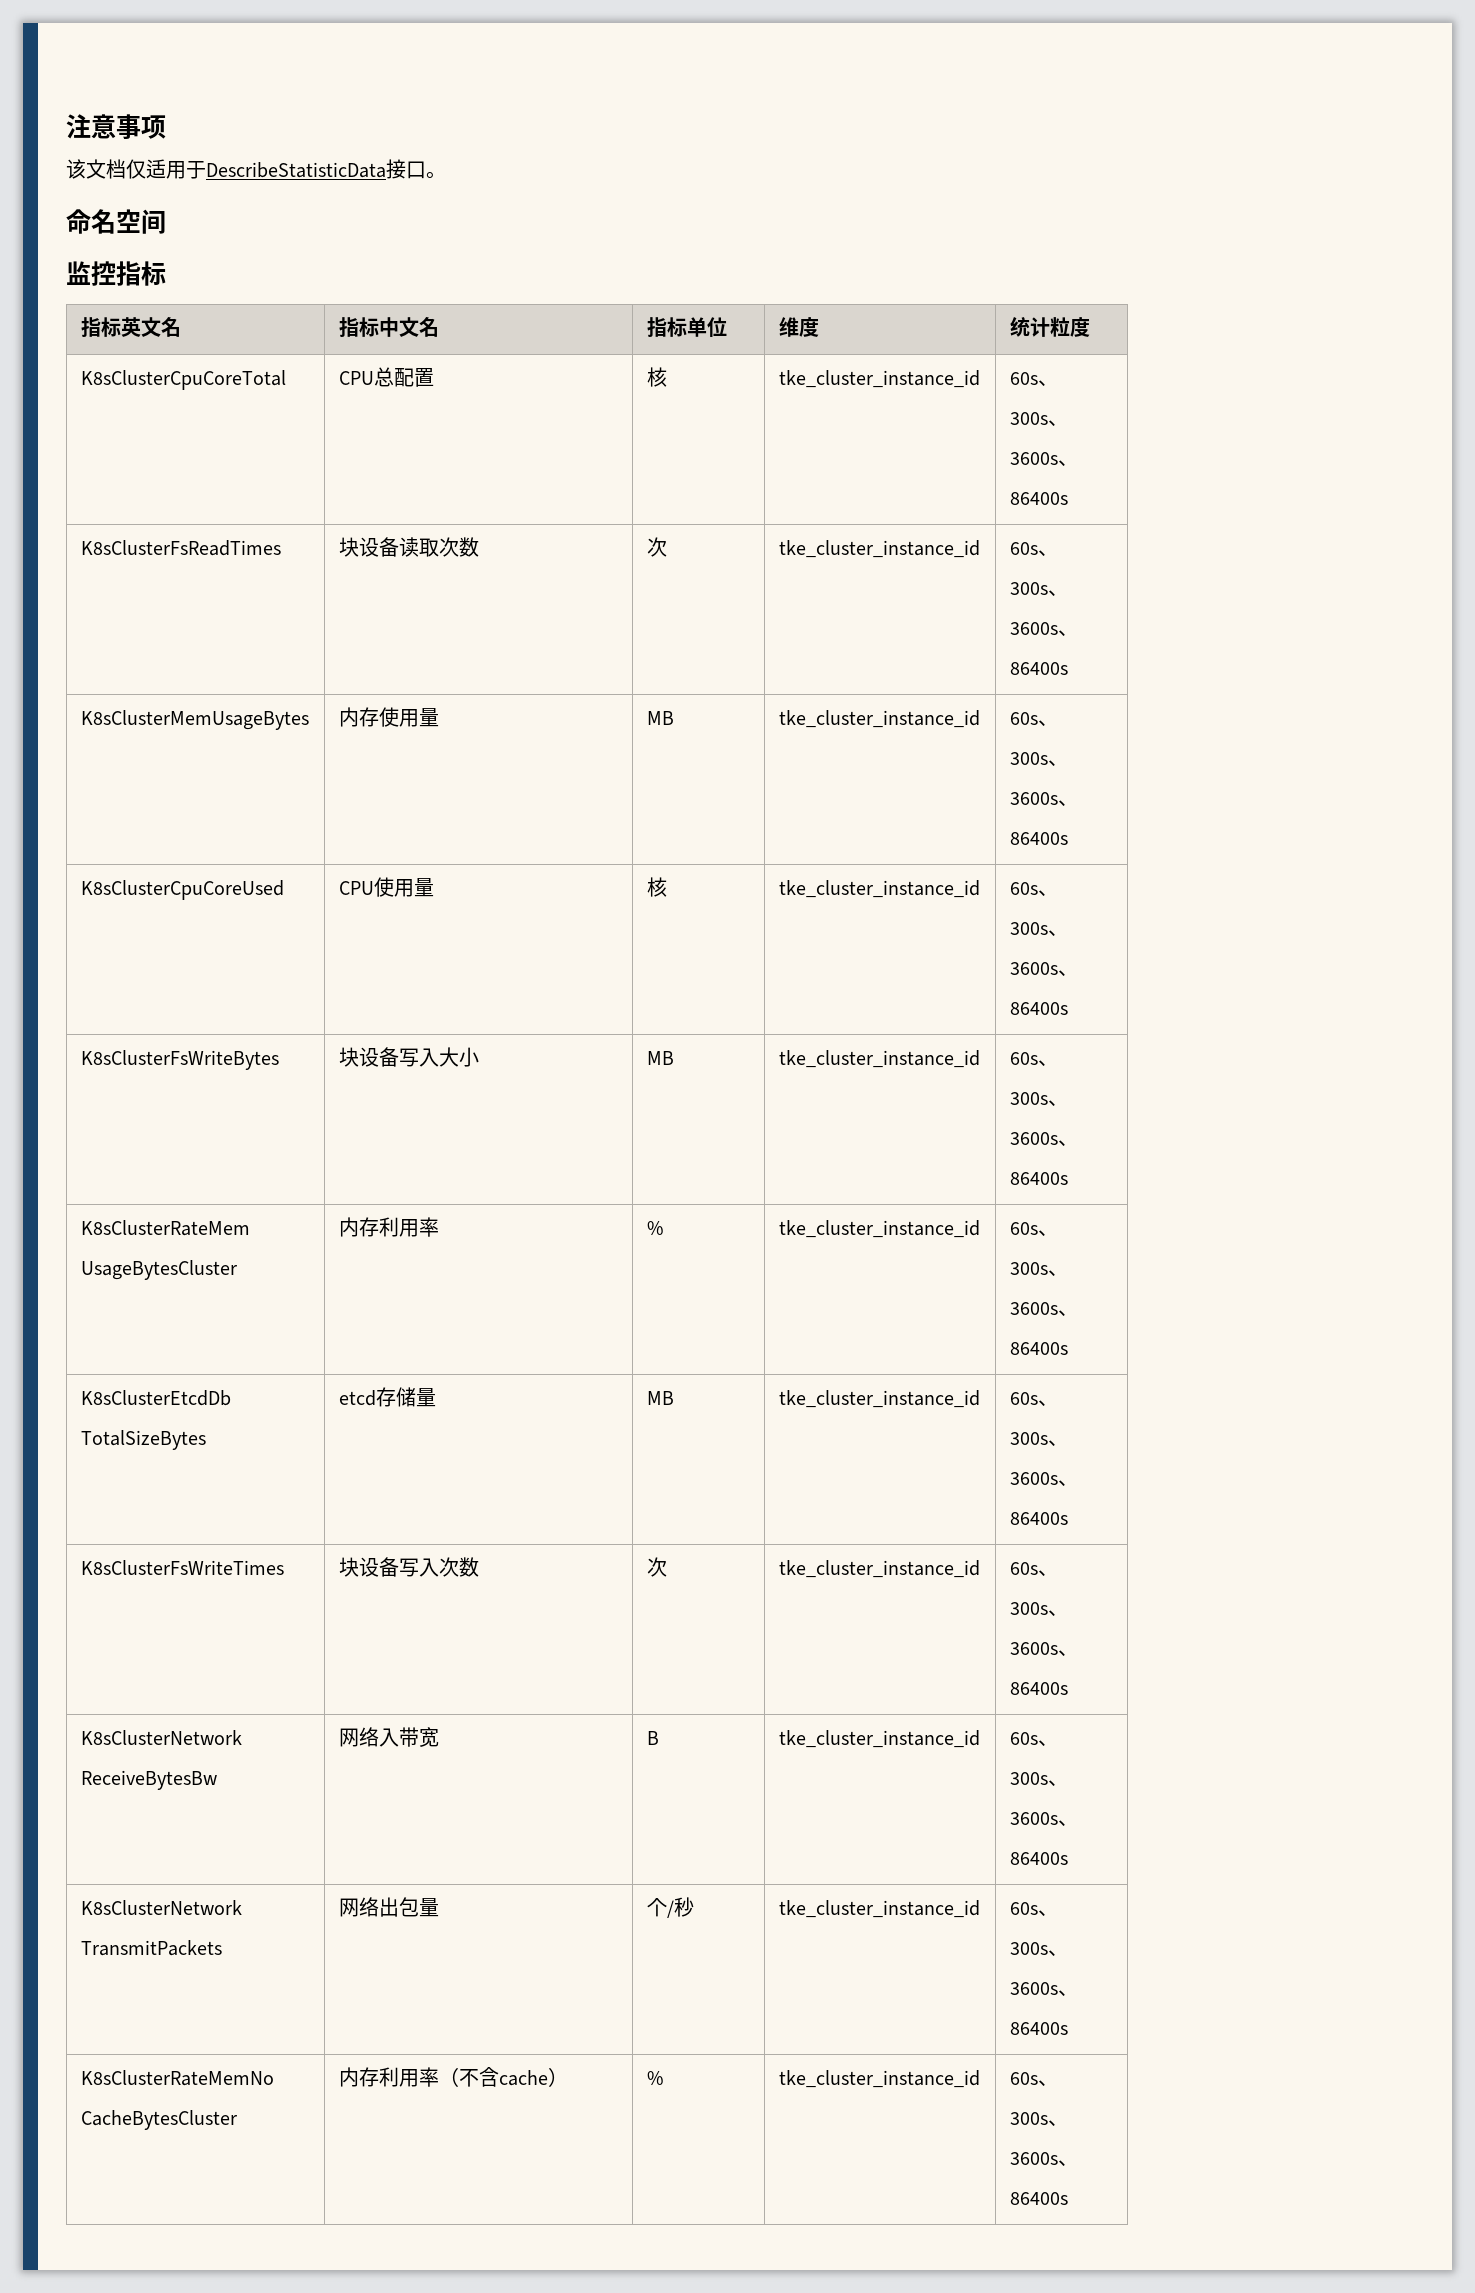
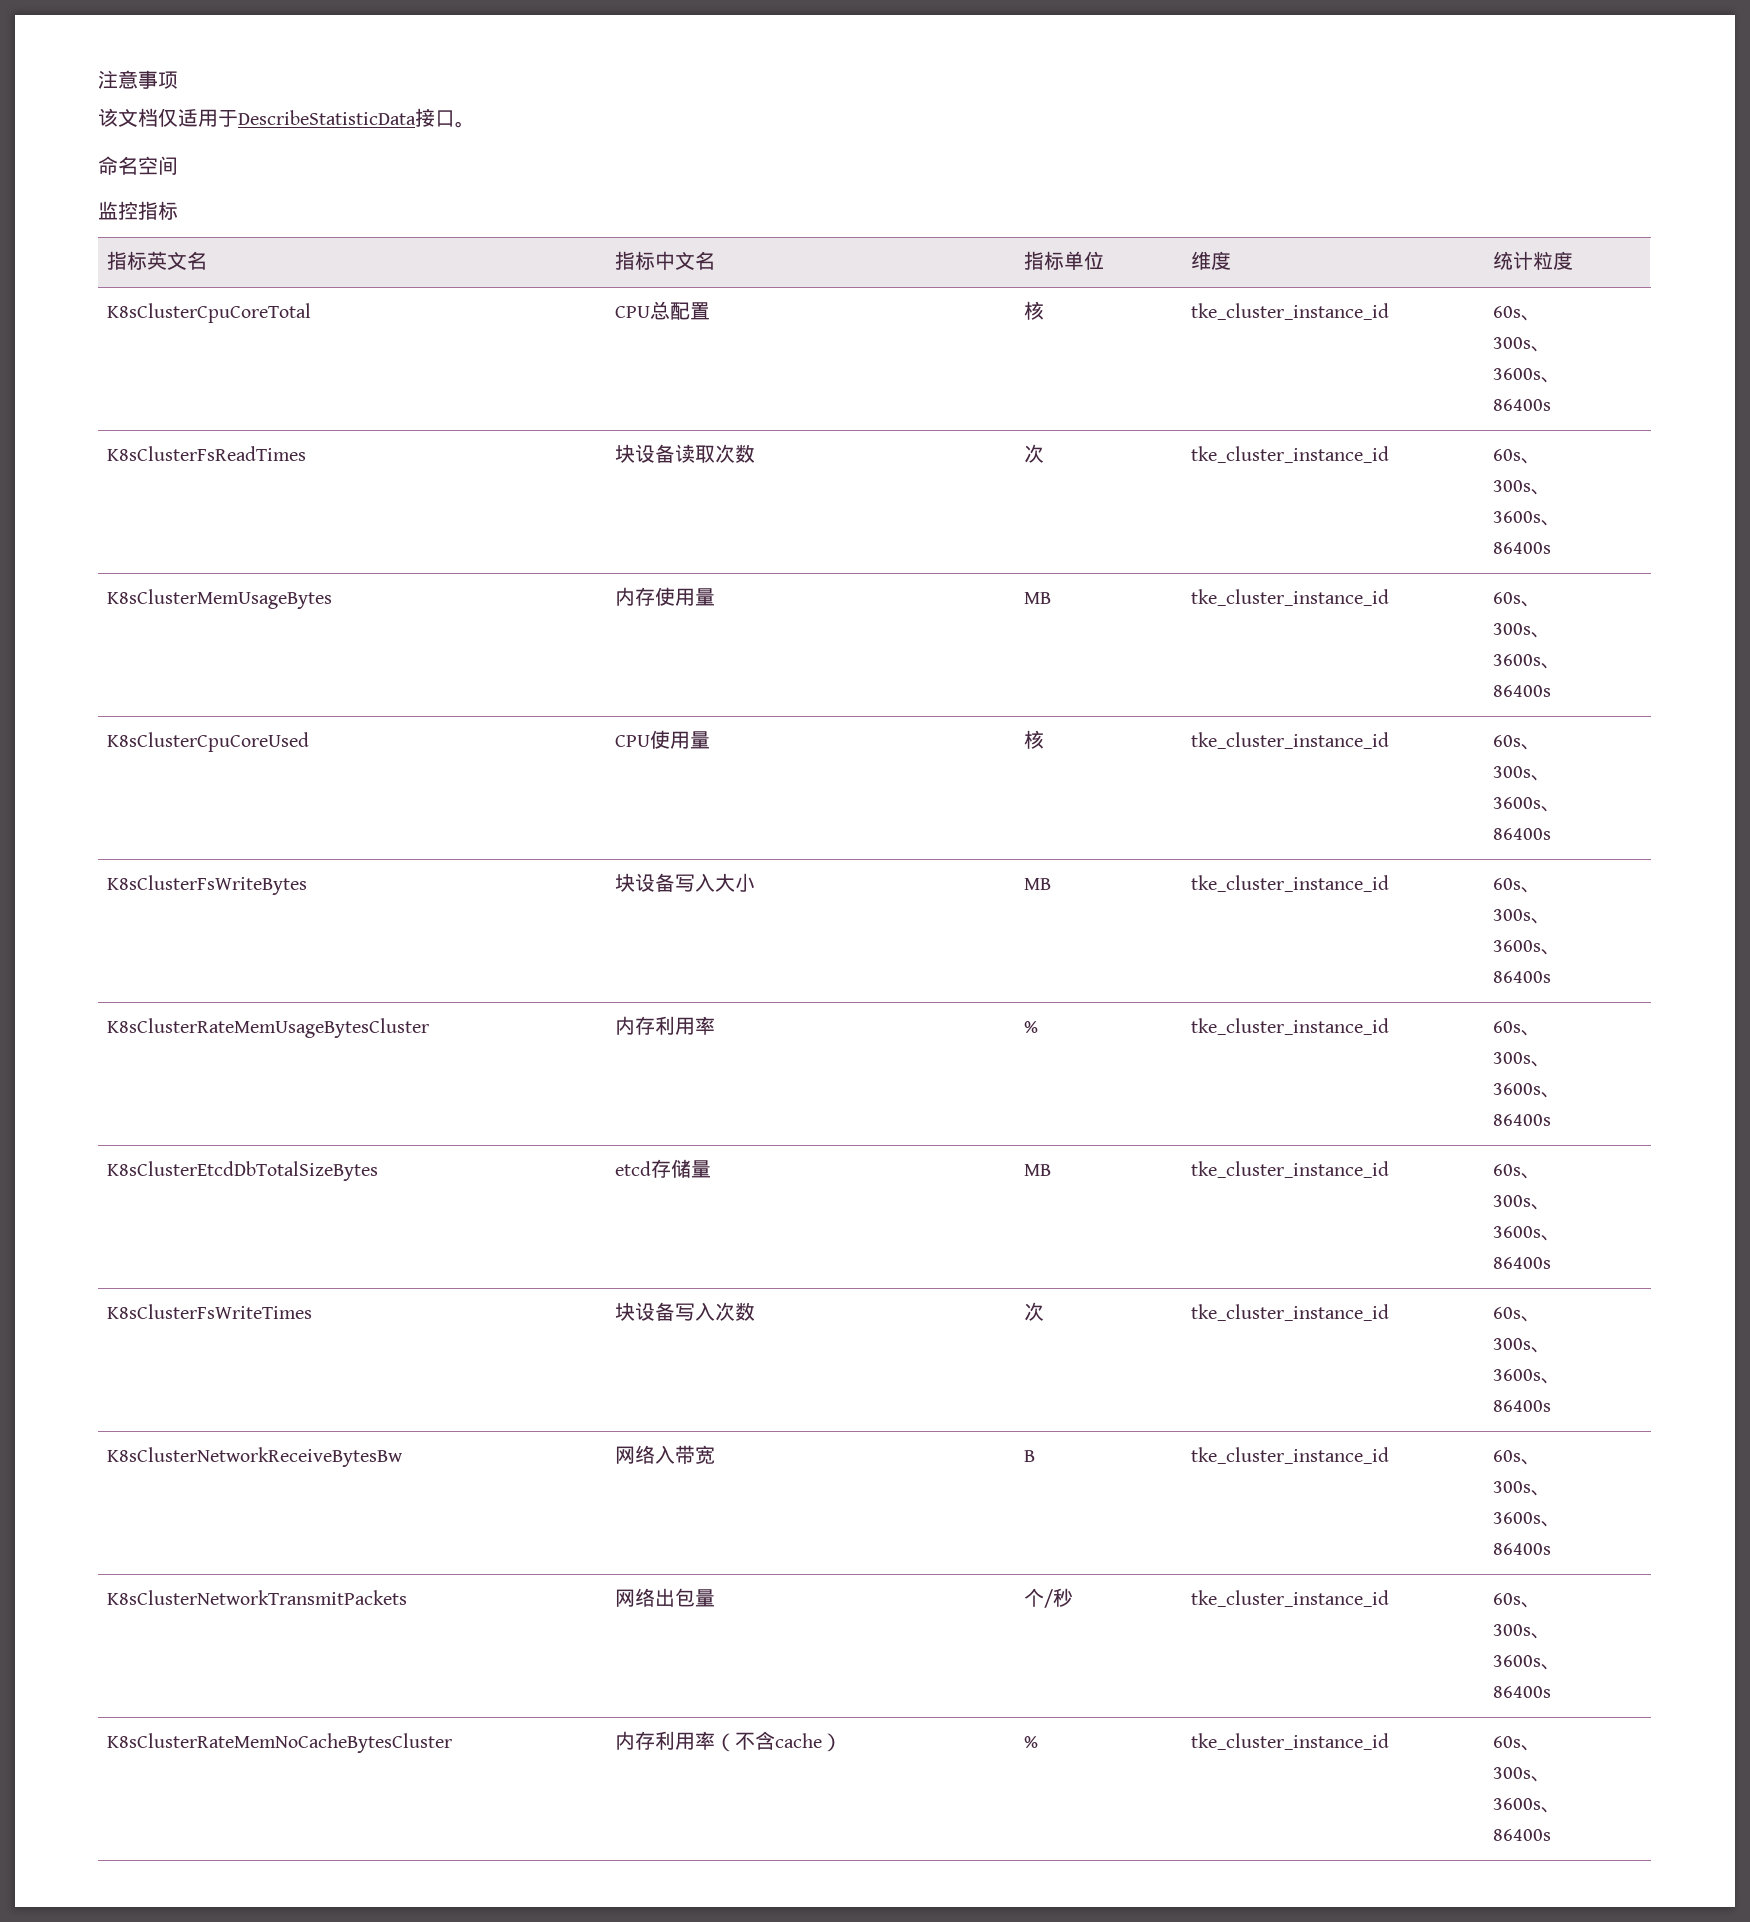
[80,1220,250,1236] [80,1260,237,1280] K8sClusterRateMem // UsageBytesCluster -> [106,1018,429,1038] K8sClusterRateMemUsageBytesCluster
[80,1390,231,1406] [80,1430,206,1450] K8sClusterEtcdDb // TotalSizeBytes -> [106,1161,378,1181] K8sClusterEtcdDbTotalSizeBytes
[80,1730,242,1745] [80,1770,217,1790] K8sClusterNetwork // ReceiveBytesBw -> [106,1447,403,1467] K8sClusterNetworkReceiveBytesBw
[80,1900,242,1915] [80,1940,222,1956] K8sClusterNetwork // TransmitPackets -> [106,1590,407,1605] K8sClusterNetworkTransmitPackets
[80,2070,274,2086] [80,2110,237,2130] K8sClusterRateMemNo // CacheBytesCluster -> [106,1733,452,1753] K8sClusterRateMemNoCacheBytesCluster

